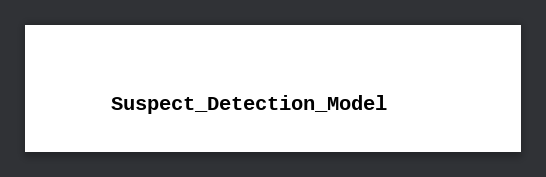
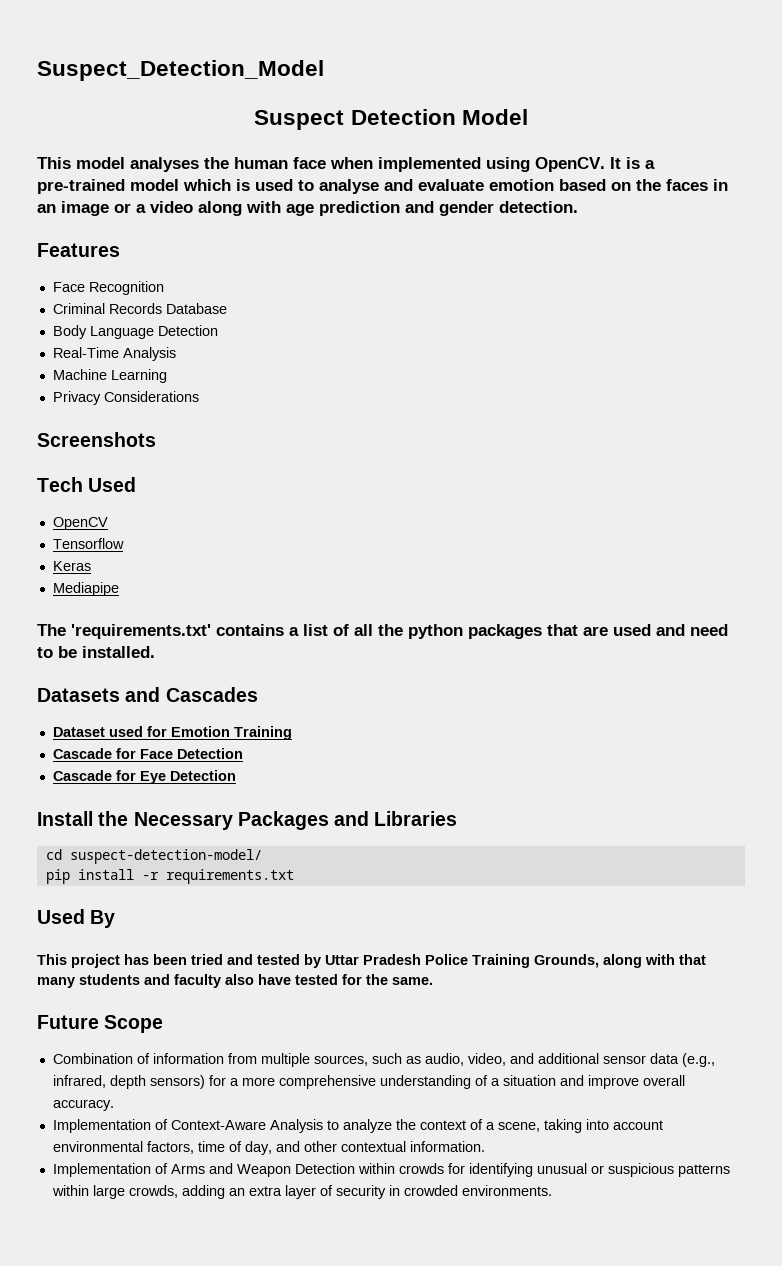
(387, 104) none -> [254,109,528,130] [37,157,655,172] [37,179,728,194] [37,201,578,216] [37,243,120,257] [52,281,164,295] [52,303,227,314] [52,325,218,339] [52,347,176,361] [52,369,167,383] [52,391,199,405] [37,432,156,447] [37,477,137,492] [52,517,108,530] [52,538,124,549] [52,561,91,571] [52,582,119,596] [37,624,728,639] [37,646,155,658] [37,687,258,702] [52,726,292,740] [52,748,243,759] [52,770,236,784] [37,811,458,830] [45,849,262,864] [45,869,294,884] [37,909,116,928] [37,954,706,968] [37,974,433,988] [37,1015,164,1033] [52,1053,715,1067] [52,1075,685,1089] [52,1099,114,1111] [52,1119,663,1133] [52,1141,485,1155] [52,1163,730,1177] [51,1185,552,1199] // Suspect Detection Model // This model analyses the human face when implemented using OpenCV. It is a pre-trained model which is used to analyse and evaluate emotion based on the faces in an image or a video along with age prediction and gender detection. // Features // Face Recognition // Criminal Records Database // Body Language Detection // Real-Time Analysis // Machine Learning // Privacy Considerations // Screenshots // Tech Used // OpenCV // Tensorflow // Keras // Mediapipe // The 'requirements.txt' contains a list of all the python packages that are used and need to be installed. // Datasets and Cascades // Dataset used for Emotion Training // Cascade for Face Detection // Cascade for Eye Detection // Install the Necessary Packages and Libraries // cd suspect-detection-model/ // pip install -r requirements.txt // Used By // This project has been tried and tested by Uttar Pradesh Police Training Grounds, along with that many students and faculty also have tested for the same. // Future Scope // Combination of information from multiple sources, such as audio, video, and additional sensor data (e.g., infrared, depth sensors) for a more comprehensive understanding of a situation and improve overall accuracy. // Implementation of Context-Aware Analysis to analyze the context of a scene, taking into account environmental factors, time of day, and other contextual information. // Implementation of Arms and Weapon Detection within crowds for identifying unusual or suspicious patterns within large crowds, adding an extra layer of security in crowded environments.

